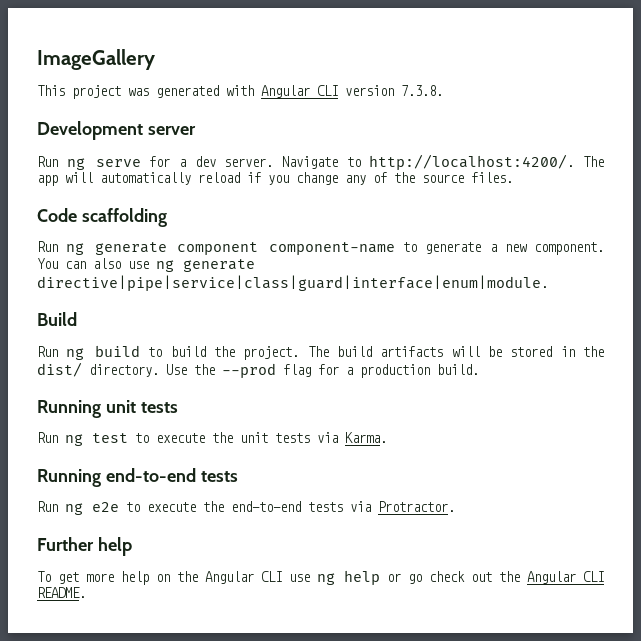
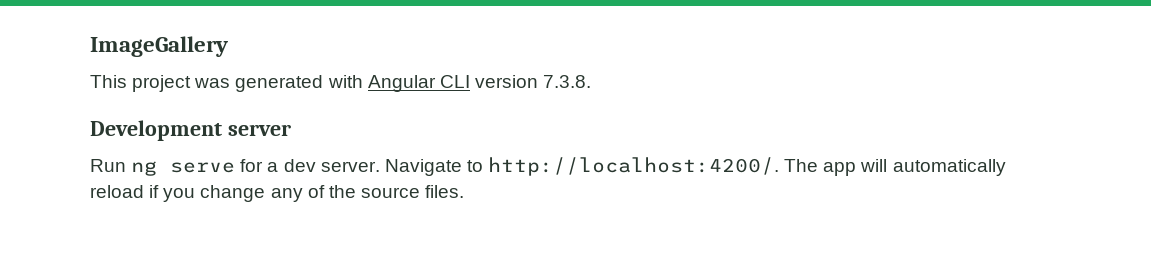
[37,208,167,227] [37,241,604,255] [37,258,255,272] [37,275,548,291] [37,312,77,326] [37,345,604,360] [37,362,479,378] [37,400,178,418] [37,432,387,446] [37,468,238,487] [37,501,455,515] [37,537,132,556] [37,570,604,585] [37,587,86,598] // Code scaffolding // Run ng generate component component-name to generate a new component. You can also use ng generate directive|pipe|service|class|guard|interface|enum|module. // Build // Run ng build to build the project. The build artifacts will be stored in the dist/ directory. Use the --prod flag for a production build. // Running unit tests // Run ng test to execute the unit tests via Karma. // Running end-to-end tests // Run ng e2e to execute the end-to-end tests via Protractor. // Further help // To get more help on the Angular CLI use ng help or go check out the Angular CLI README. -> (465, 191) none

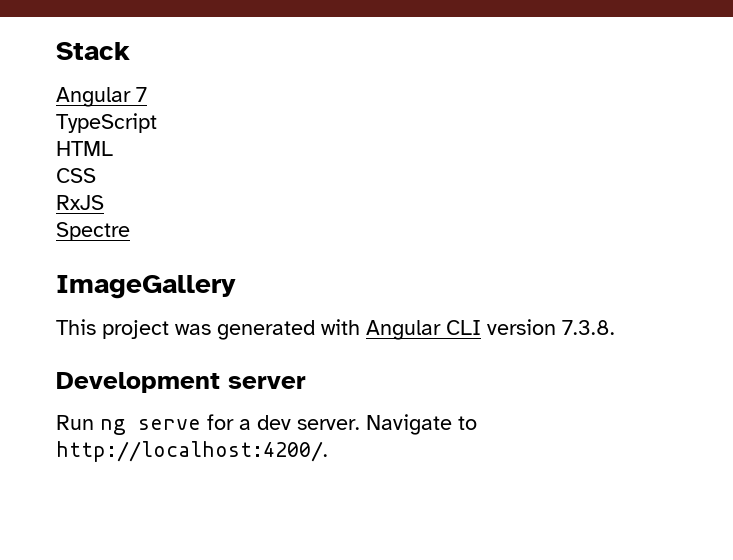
(90, 46) none -> [56,42,130,60] [56,87,147,107] [56,113,157,133] [56,141,113,156] [56,168,96,183] [56,195,104,210] [56,222,130,241] Stack // Angular 7 // TypeScript // HTML // CSS // RxJS // Spectre //
[784,159,1006,176] [90,185,465,202] The app will automatically reload if you change any of the source files. -> (328, 451) none

